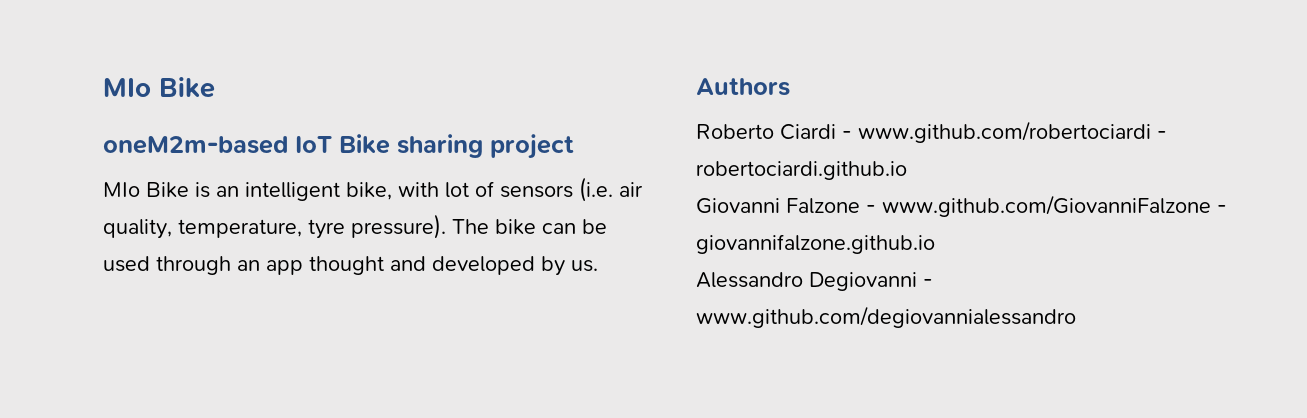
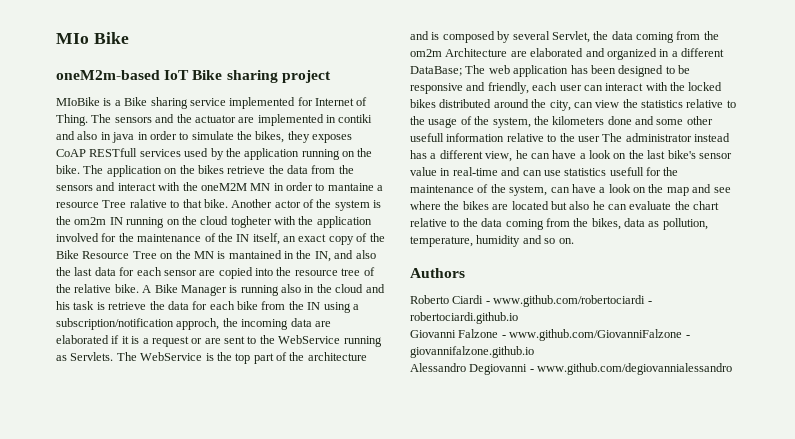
[103,177,643,202] [103,214,607,239] [103,256,598,276] MIo Bike is an intelligent bike, with lot of sensors (i.e. air quality, temperature, tyre pressure). The bike can be used through an app thought and developed by us. -> [56,97,368,109] [56,114,373,126] [56,131,353,143] [56,148,373,160] [56,165,354,177] [56,182,384,191] [56,199,382,211] [56,216,372,228] [56,233,385,245] [56,250,376,262] [56,267,375,279] [56,284,385,296] [56,301,359,313] [56,318,331,330] [56,335,382,347] [56,352,367,364] [410,31,719,43] [410,48,724,60] [410,65,690,77] [410,82,723,94] [410,99,736,111] [410,116,713,128] [410,133,730,142] [410,150,732,162] [410,167,679,176] [410,184,731,196] [410,201,720,210] [410,218,708,230] [410,235,574,247] MIoBike is a Bike sharing service implemented for Internet of Thing. The sensors and the actuator are implemented in contiki and also in java in order to simulate the bikes, they exposes CoAP RESTfull services used by the application running on the bike. The application on the bikes retrieve the data from the sensors and interact with the oneM2M MN in order to mantaine a resource Tree ralative to that bike. Another actor of the system is the om2m IN running on the cloud togheter with the application involved for the maintenance of the IN itself, an exact copy of the Bike Resource Tree on the MN is mantained in the IN, and also the last data for each sensor are copied into the resource tree of the relative bike. A Bike Manager is running also in the cloud and his task is retrieve the data for each bike from the IN using a subscription/notification approch, the incoming data are elaborated if it is a request or are sent to the WebService running as Servlets. The WebService is the top part of the architecture and is composed by several Servlet, the data coming from the om2m Architecture are elaborated and organized in a different DataBase; The web application has been designed to be responsive and friendly, each user can interact with the locked bikes distributed around the city, can view the statistics relative to the usage of the system, the kilometers done and some other usefull information relative to the user The administrator instead has a different view, he can have a look on the last bike's sensor value in real-time and can use statistics usefull for the maintenance of the system, can have a look on the map and see where the bikes are located but also he can evaluate the chart relative to the data coming from the bikes, data as pollution, temperature, humidity and so on.

